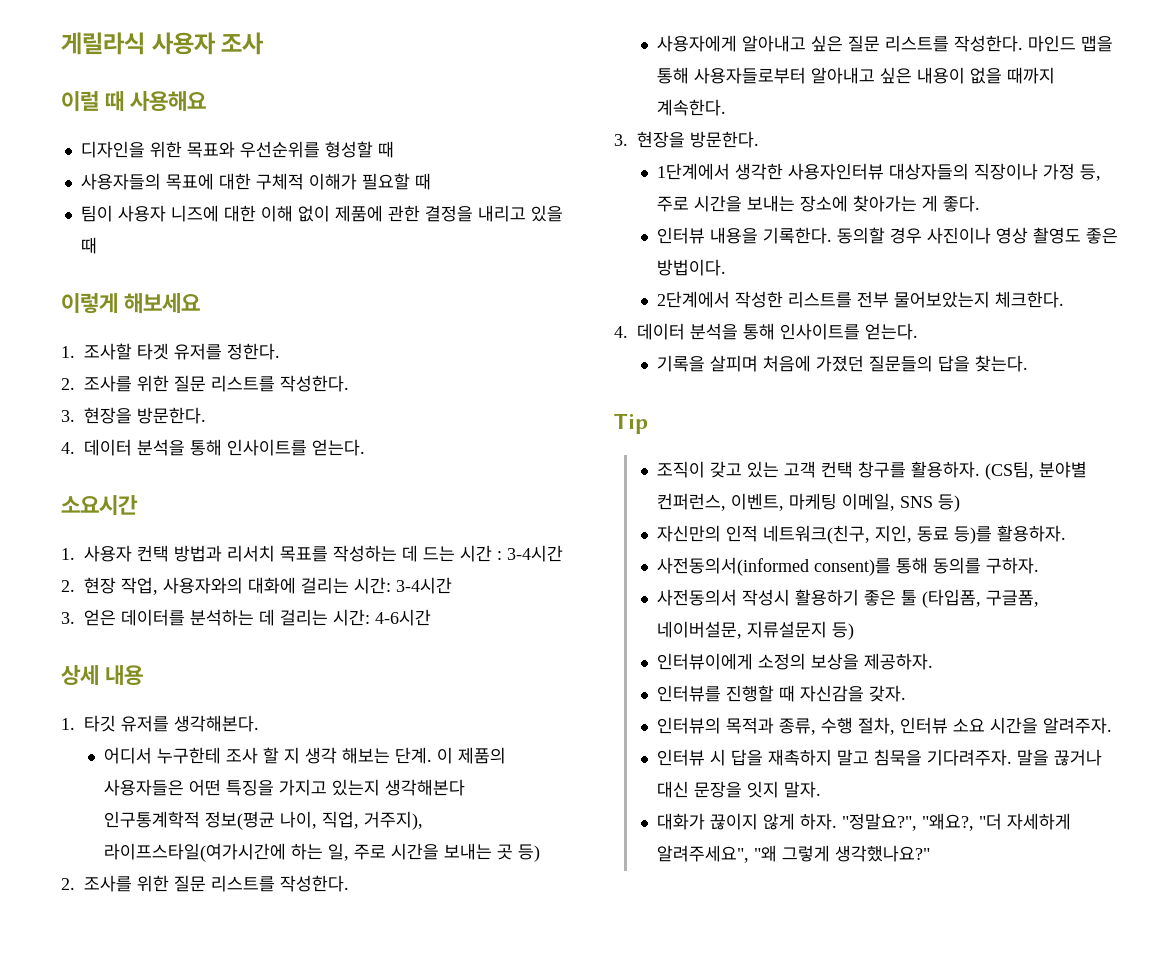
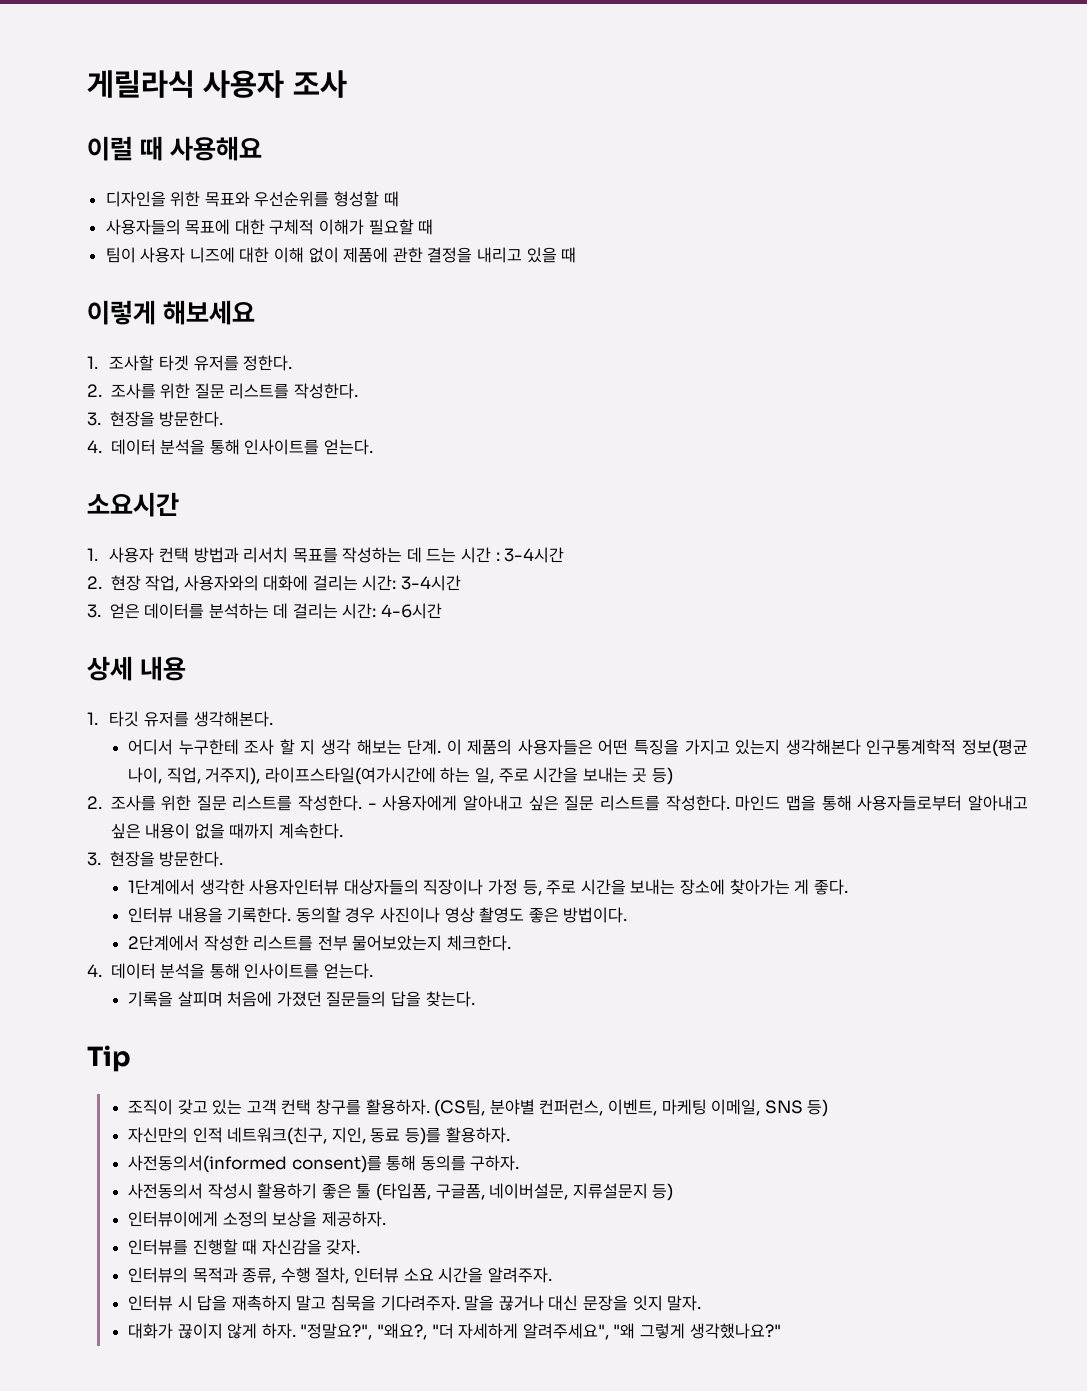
(350, 883) // -> [367,803,377,809] -

